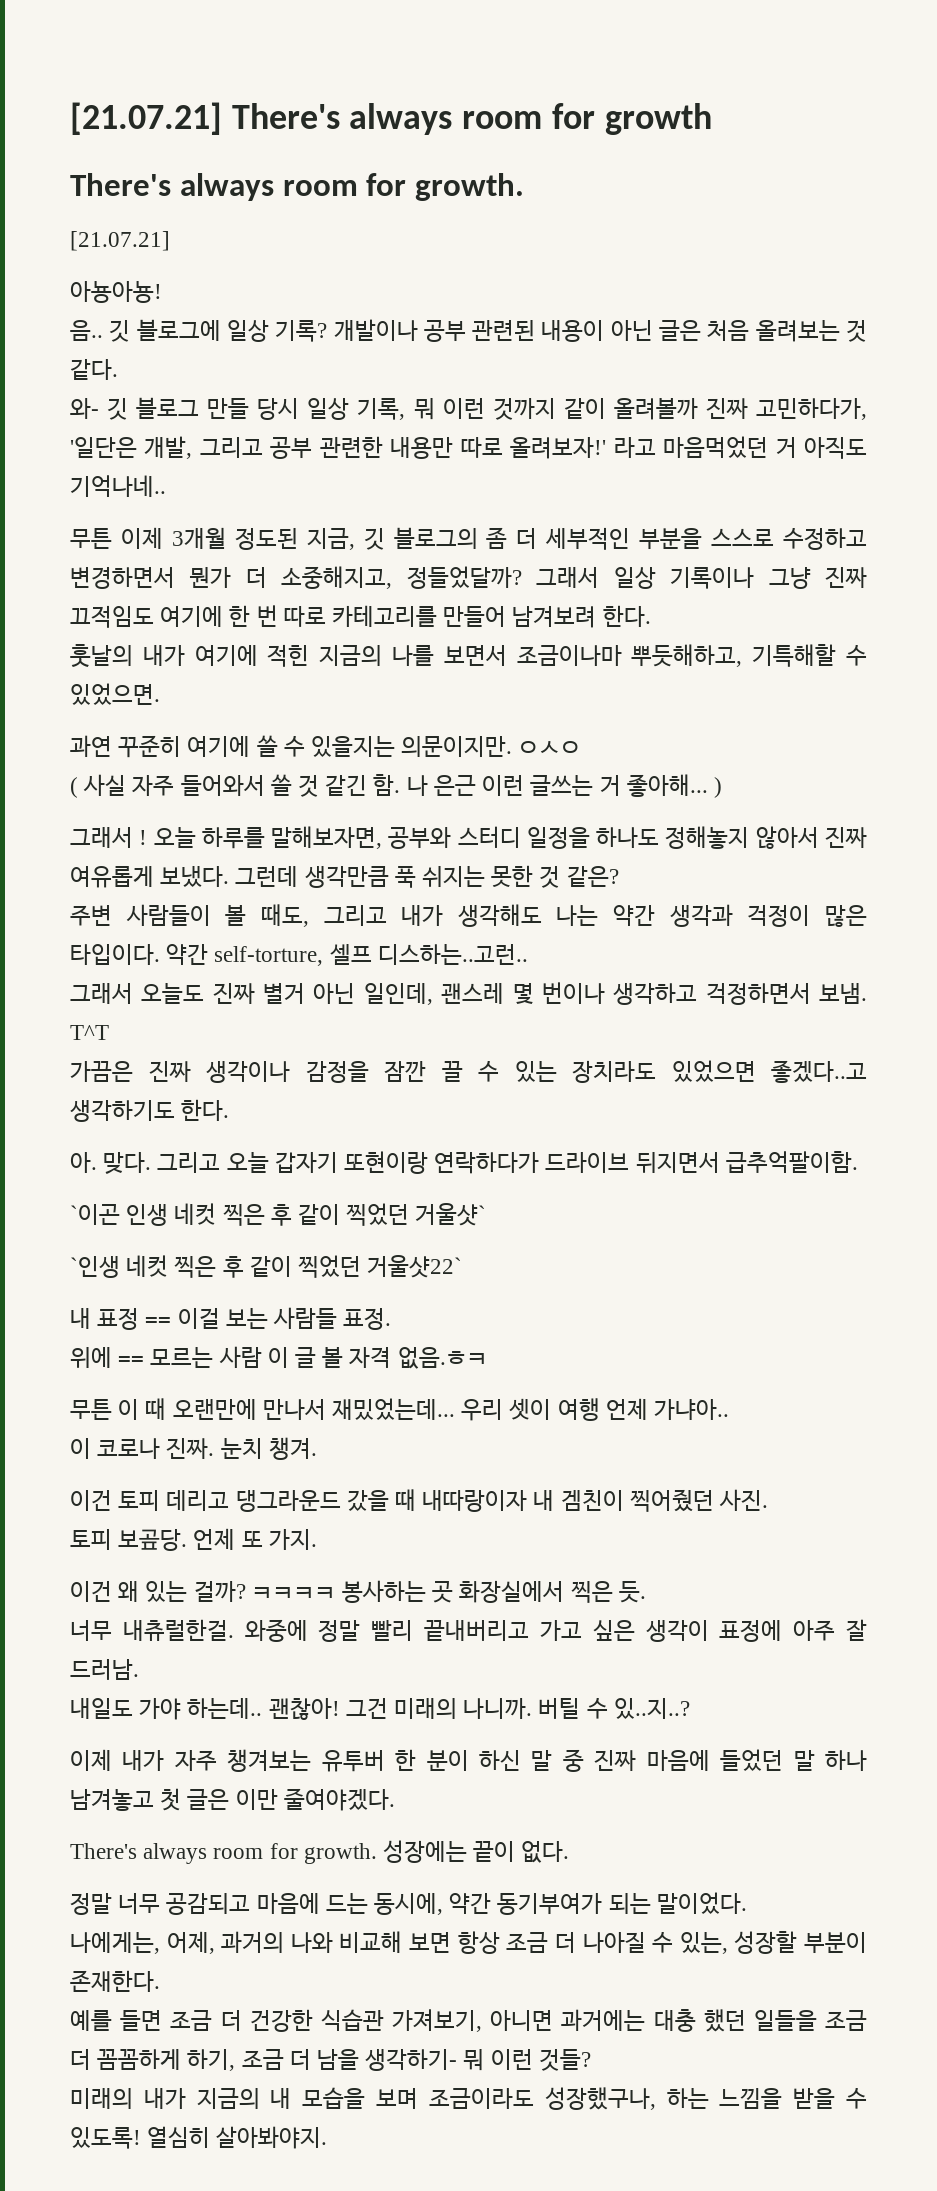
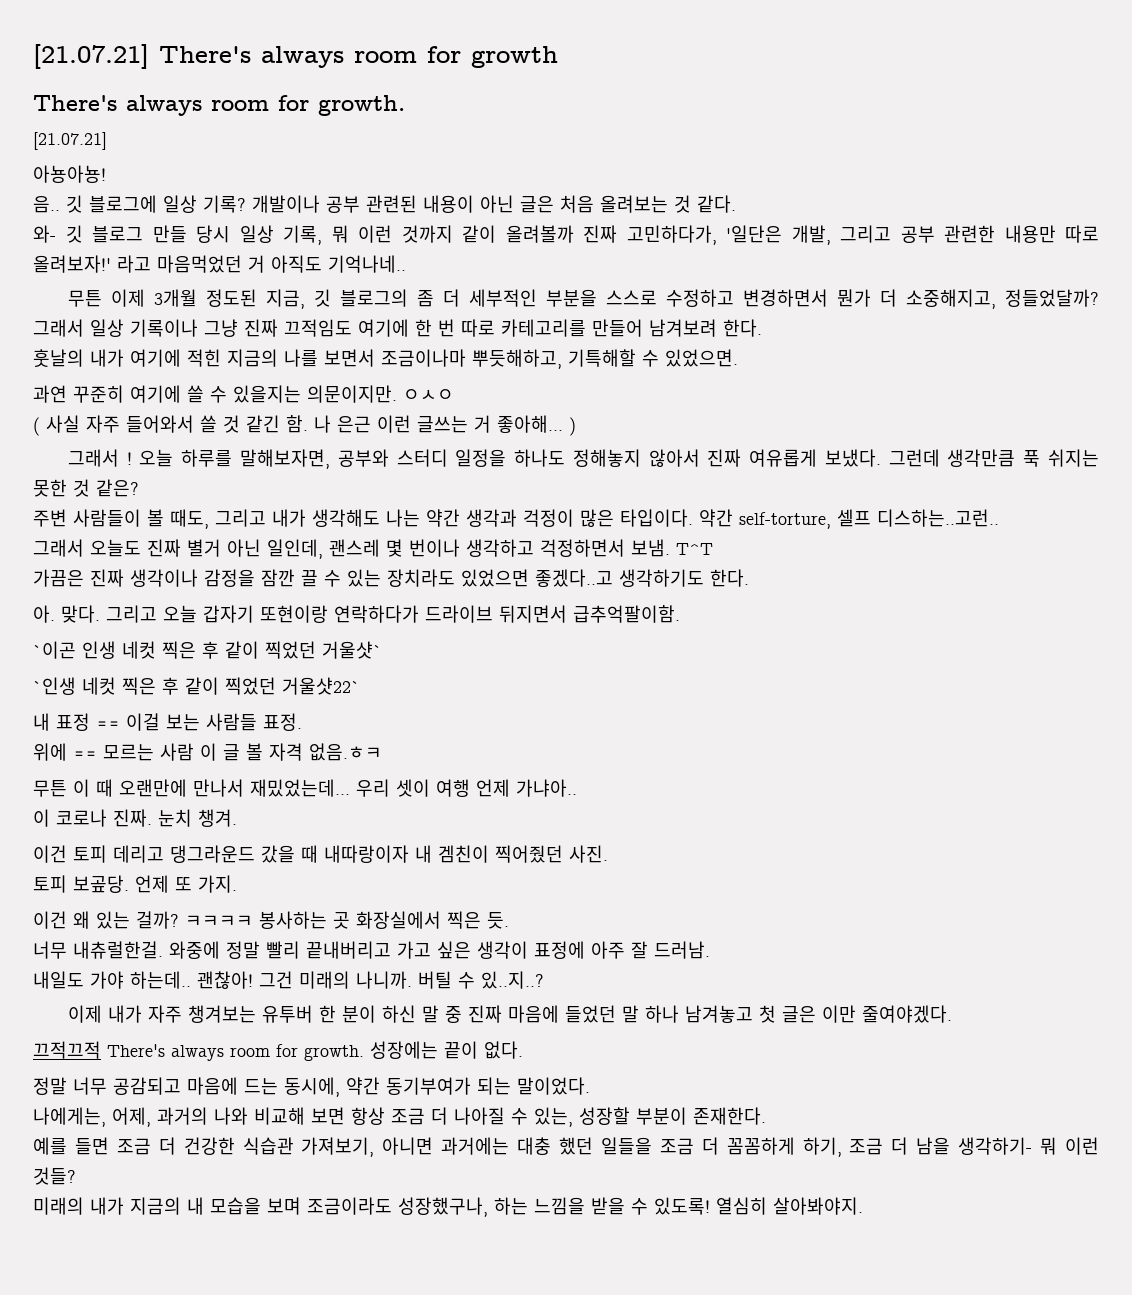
(395, 1799) none -> [33,1041,101,1059] 끄적끄적

